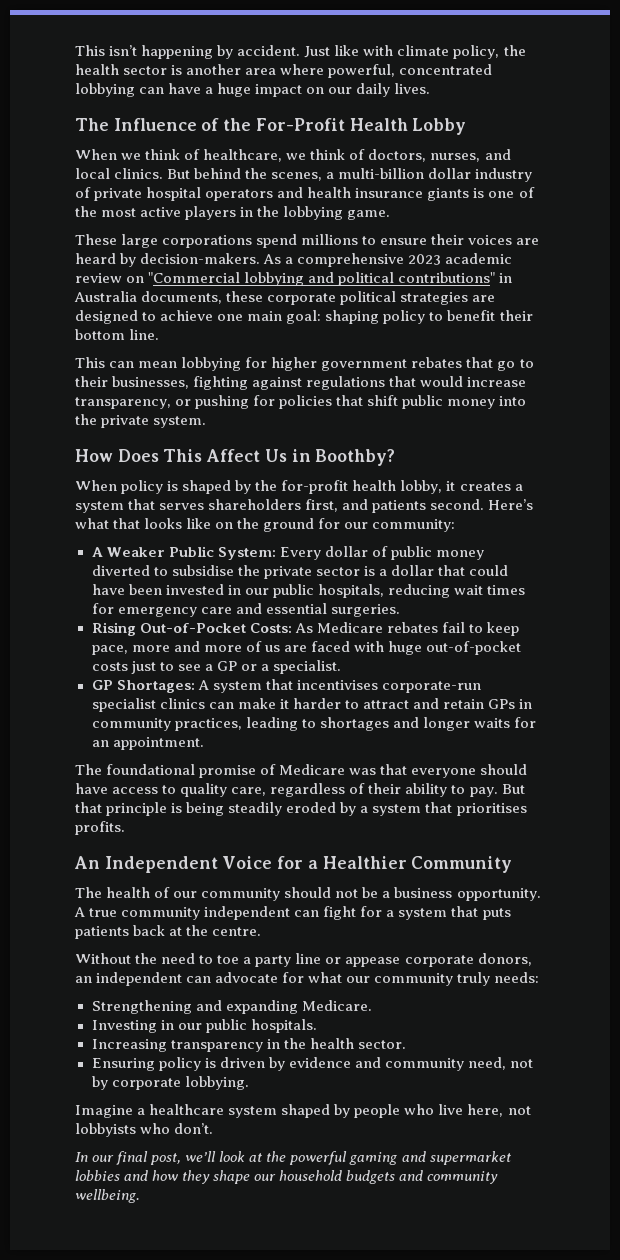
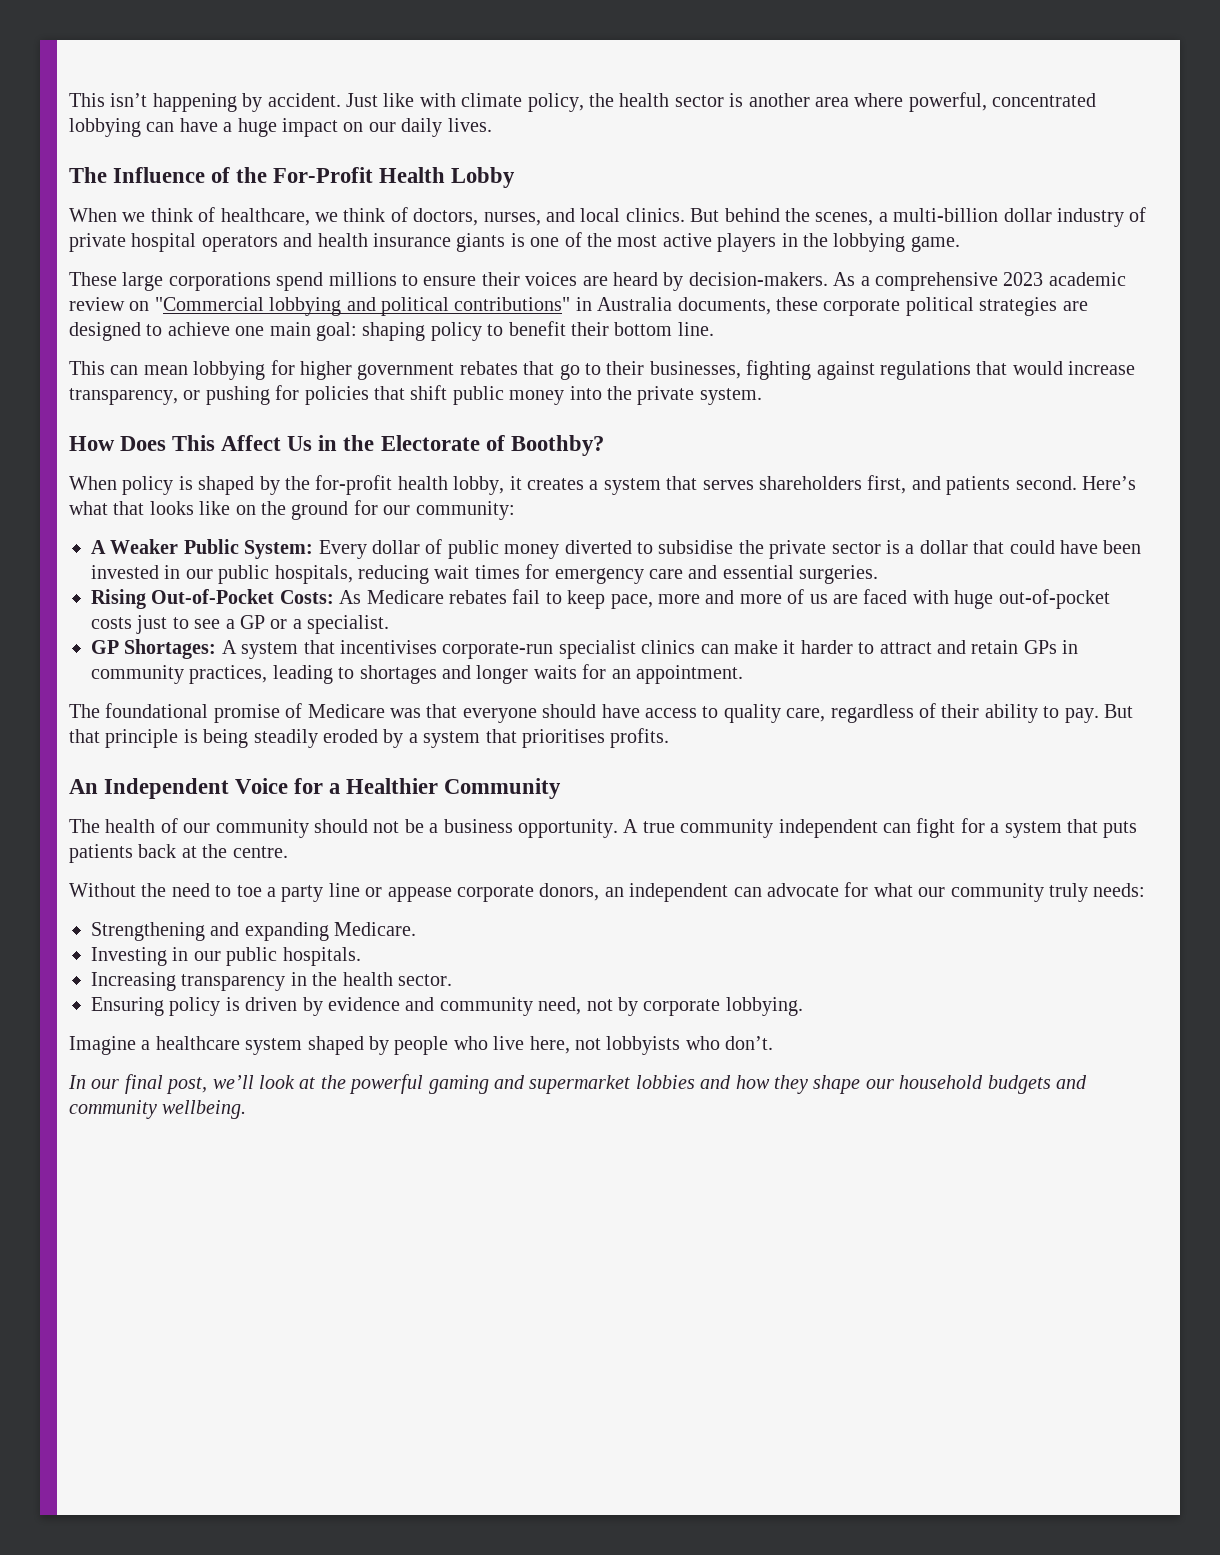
(311, 455) none -> [343,435,505,451] the Electorate of

